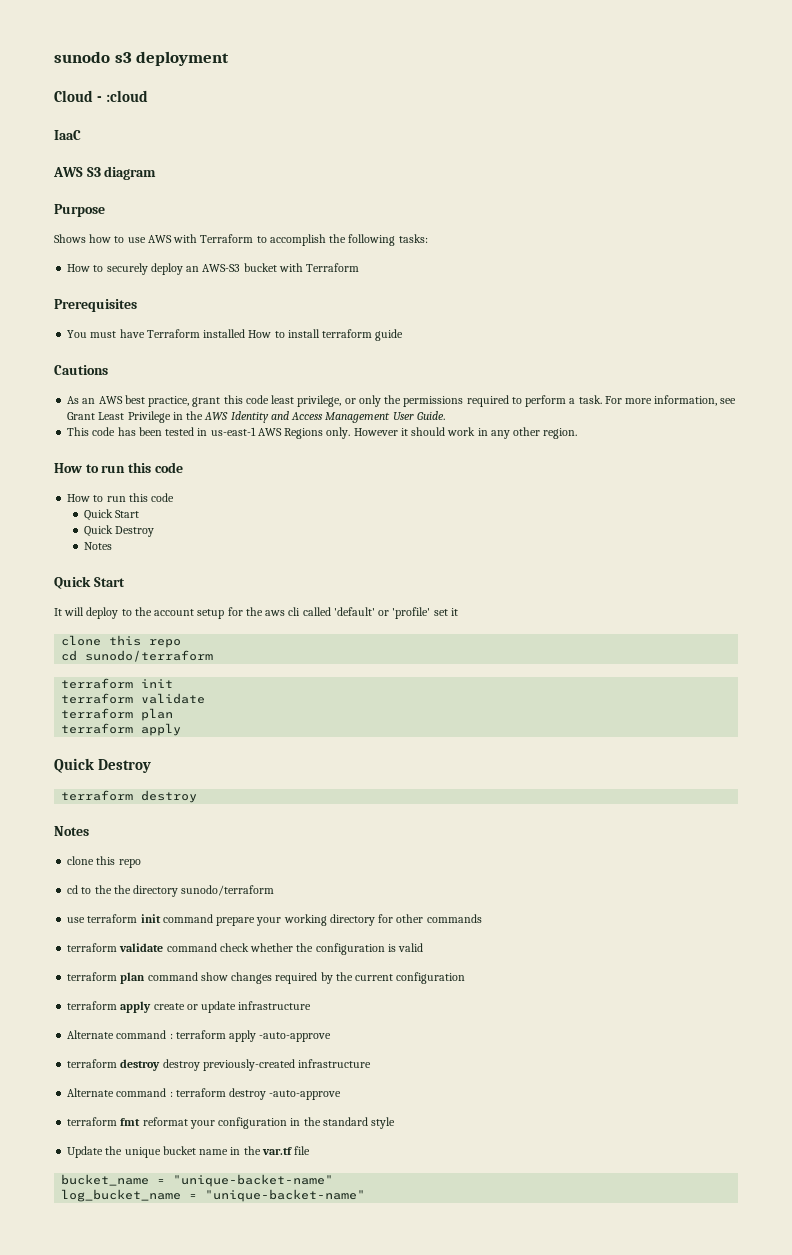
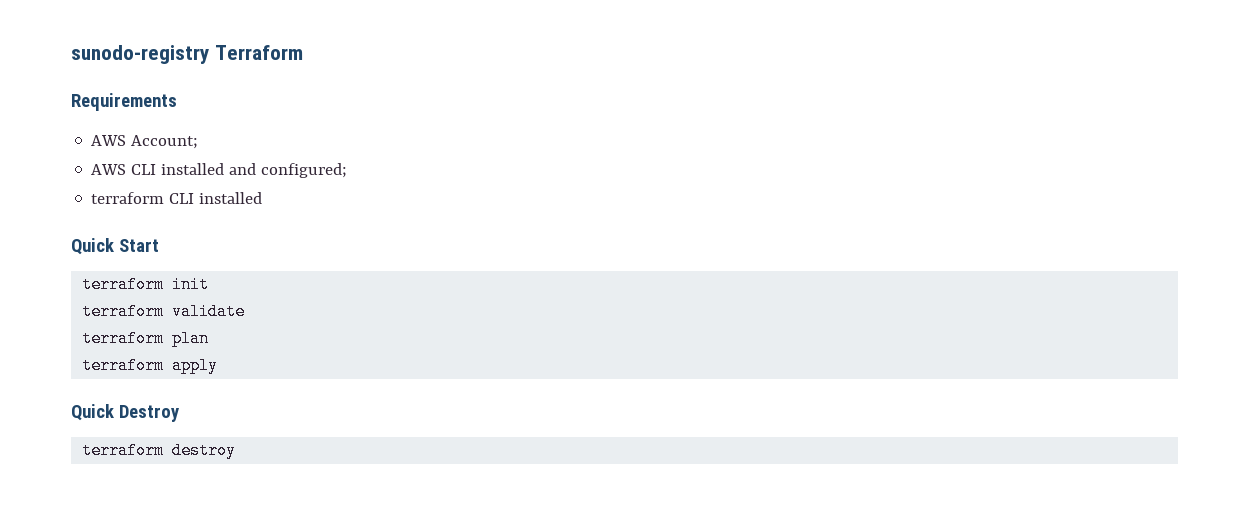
[54,51,230,66] [54,90,149,102] [54,130,81,140] [53,166,157,180] [54,204,105,217] [54,234,428,246] [67,263,360,275] [54,299,137,312] [67,329,404,341] [54,365,108,375] [67,395,737,407] [67,411,445,423] [67,427,578,439] [54,462,183,473] [67,493,175,502] [84,509,140,521] [84,525,155,537] [84,542,113,550] [54,576,125,589] [54,607,458,619] [61,635,182,648] [61,650,214,662] sunodo s3 deployment // Cloud - :cloud // IaaC // AWS S3 diagram // Purpose // Shows how to use AWS with Terraform to accomplish the following tasks: // How to securely deploy an AWS-S3 bucket with Terraform // Prerequisites // You must have Terraform installed How to install terraform guide // Cautions // As an AWS best practice, grant this code least privilege, or only the permissions required to perform a task. For more information, see Grant Least Privilege in the AWS Identity and Access Management User Guide. // This code has been tested in us-east-1 AWS Regions only. However it should work in any other region. // How to run this code // How to run this code // Quick Start // Quick Destroy // Notes // Quick Start // It will deploy to the account setup for the aws cli called 'default' or 'profile' set it // clone this repo // cd sunodo/terraform -> [71,45,303,64] [71,93,177,111] [91,135,199,149] [91,163,348,178] [91,192,263,204] [71,238,159,255] sunodo-registry Terraform // Requirements // AWS Account; // AWS CLI installed and configured; // terraform CLI installed // Quick Start
[54,826,89,836] [67,856,141,868] [67,885,275,897] [67,914,482,926] [67,943,424,955] [67,972,466,984] [67,1001,312,1013] [67,1030,332,1042] [67,1059,372,1071] [67,1088,342,1100] [67,1117,396,1129] [67,1146,311,1158] [61,1174,334,1187] [61,1189,366,1202] // Notes // clone this repo // cd to the the directory sunodo/terraform // use terraform init command prepare your working directory for other commands // terraform validate command check whether the configuration is valid // terraform plan command show changes required by the current configuration // terraform apply create or update infrastructure // Alternate command : terraform apply -auto-approve // terraform destroy destroy previously-created infrastructure // Alternate command : terraform destroy -auto-approve // terraform fmt reformat your configuration in the standard style // Update the unique bucket name in the var.tf file // bucket_name = "unique-backet-name" // log_bucket_name = "unique-backet-name" -> (237, 450) none

